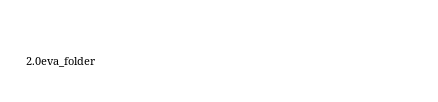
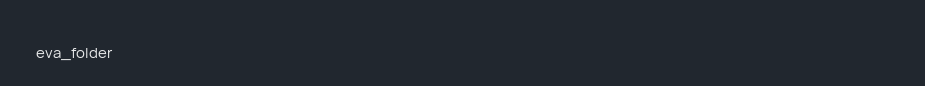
[26,57,96,67] 2.0eva_folder -> [36,48,113,61] eva_folder

